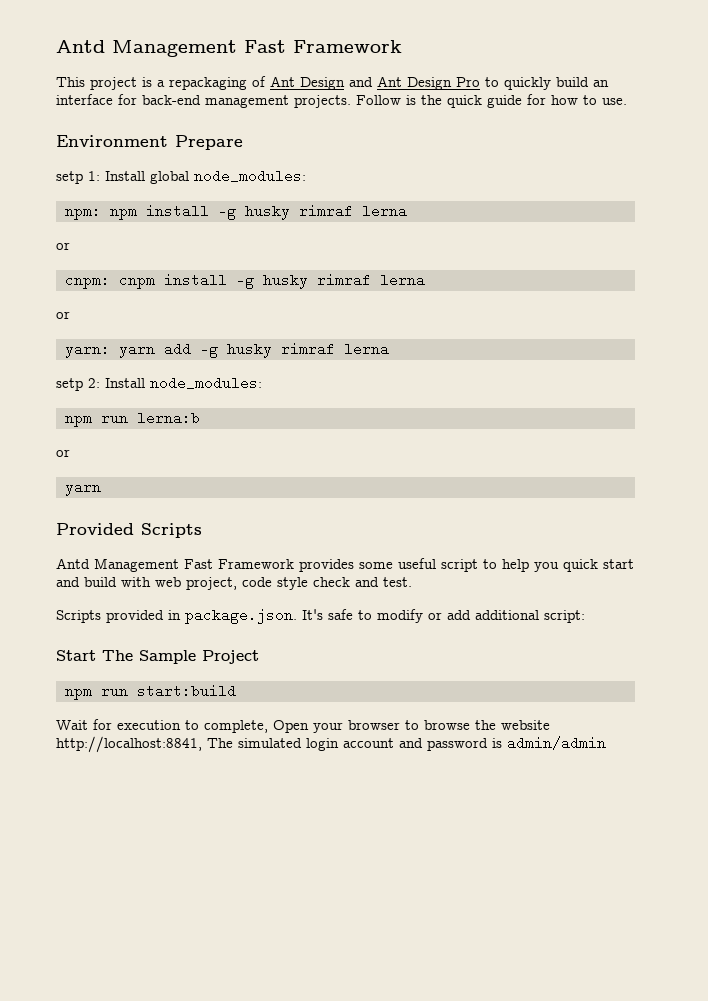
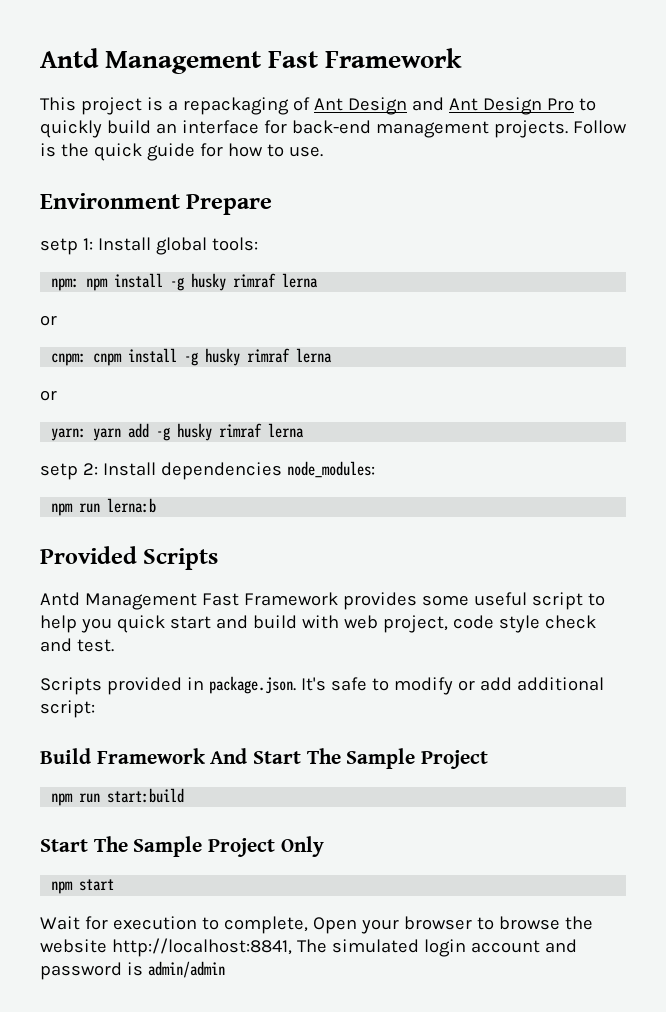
[194,169,306,183] node_modules: -> [211,237,258,251] tools:
(145, 383) none -> [160,462,282,480] dependencies
[56,449,70,457] [64,480,101,496] // or // yarn -> (157, 505) none
(585, 616) none -> [40,748,248,764] Build Framework And
(236, 691) none -> [40,836,324,857] [51,879,115,894] // Start The Sample Project Only // npm start

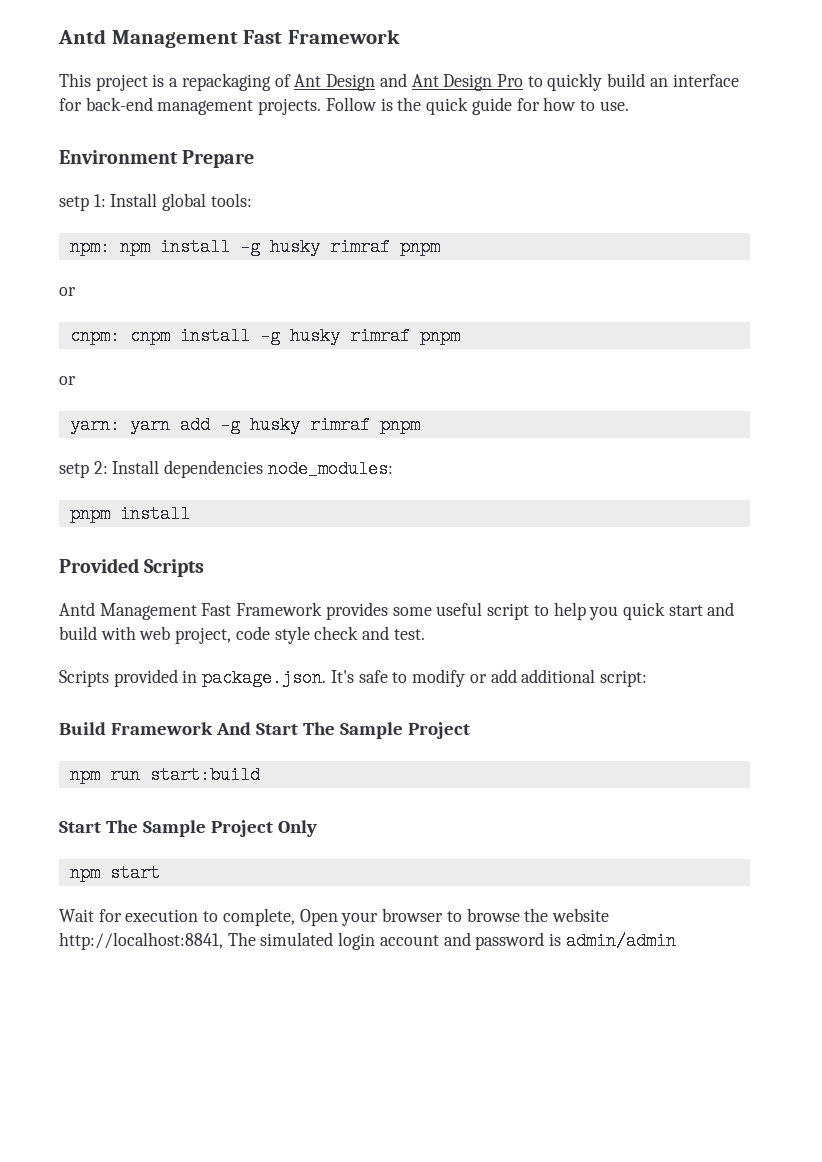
[282,273,319,288] lerna -> [399,238,440,256] pnpm
[296,348,333,363] lerna -> [419,327,460,345] pnpm
[268,423,305,438] lerna -> [379,416,420,434] pnpm
[51,498,157,516] npm run lerna:b -> [69,505,190,523] pnpm install

